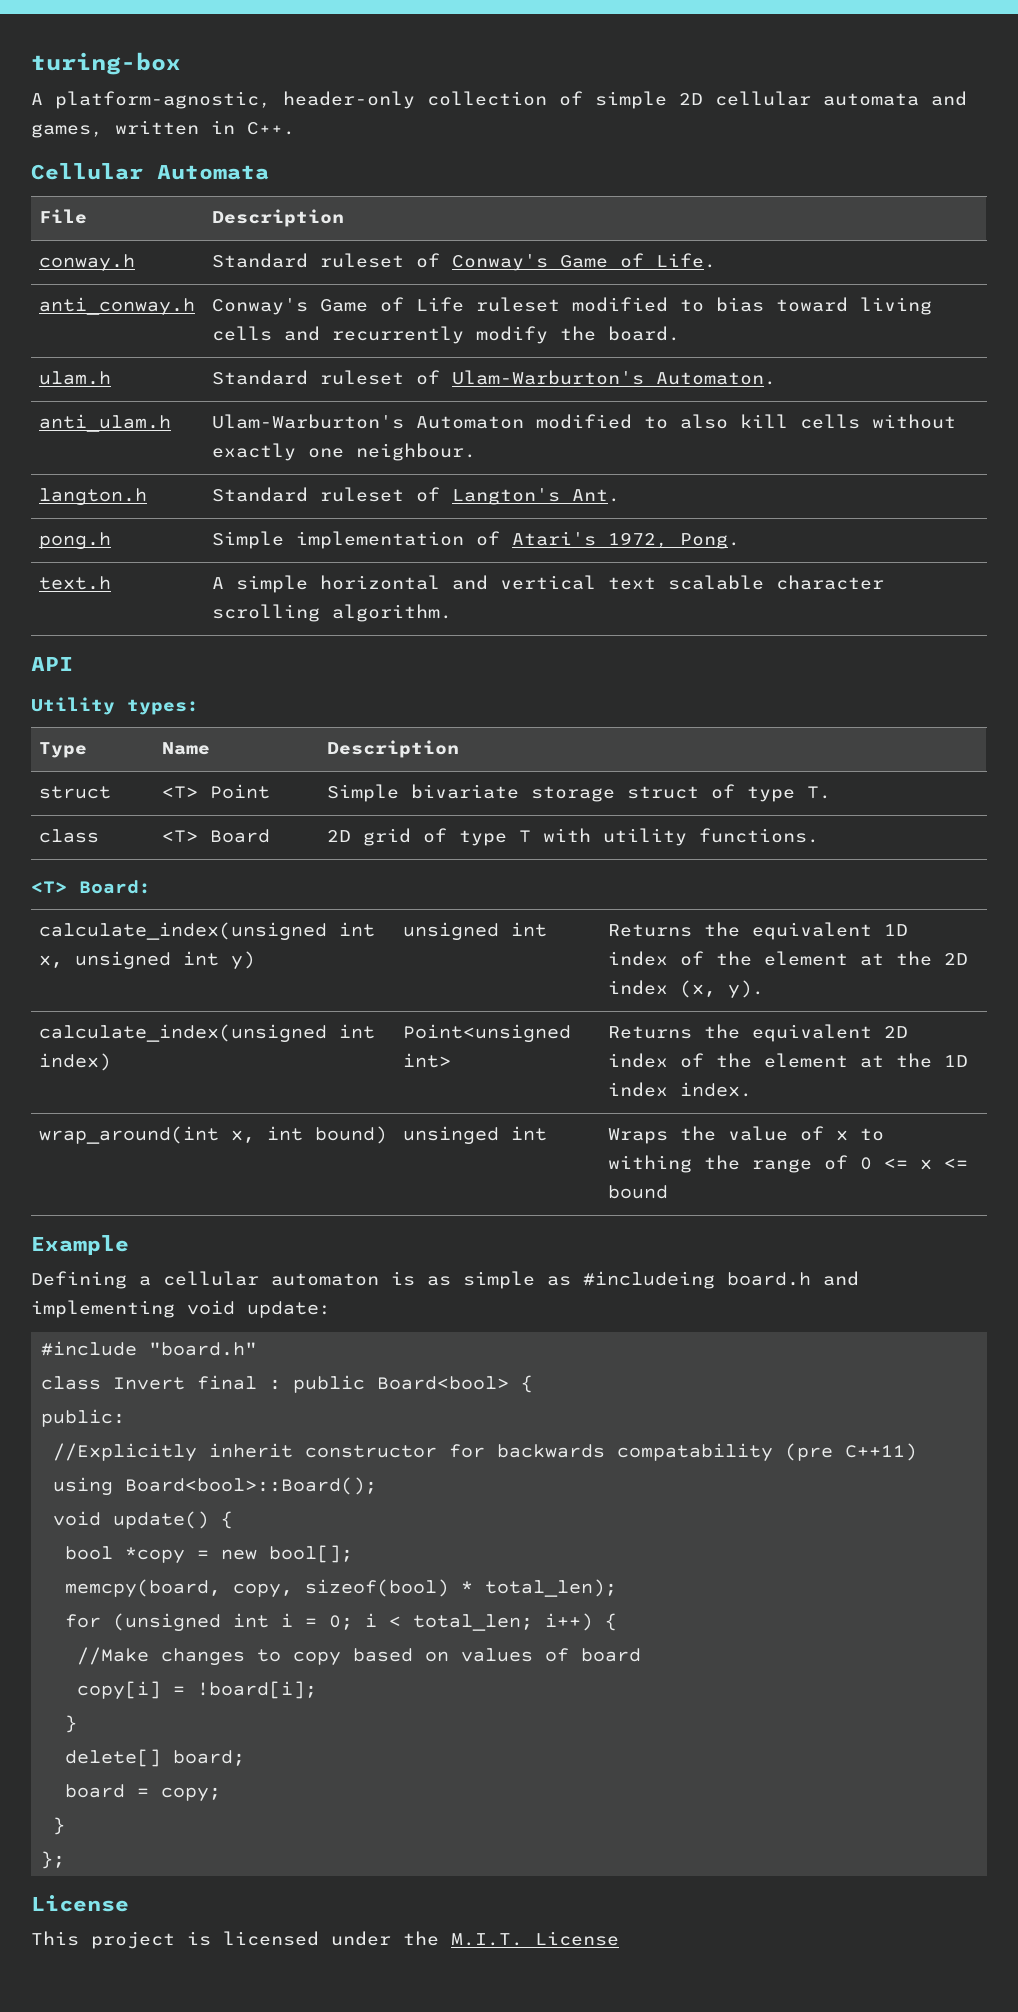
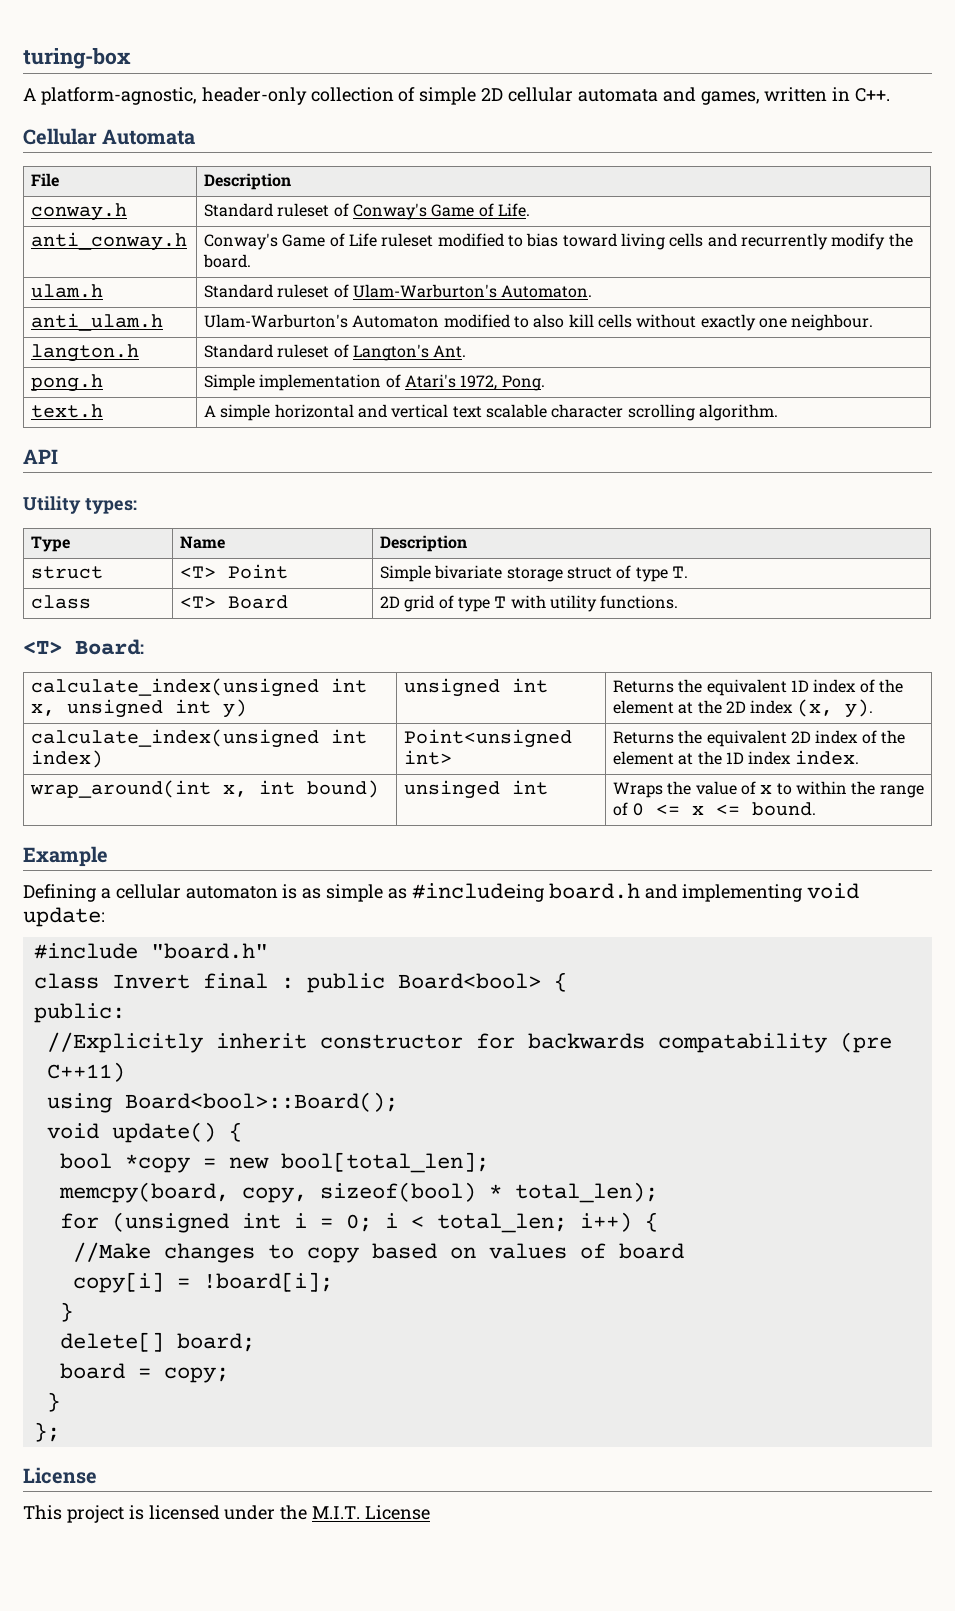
[608,1155,693,1173] withing -> [796,781,848,795] within
[608,1185,669,1199] bound -> [752,802,817,816] bound.
[269,1545,354,1563] bool[]; -> [280,1152,489,1173] bool[total_len];

